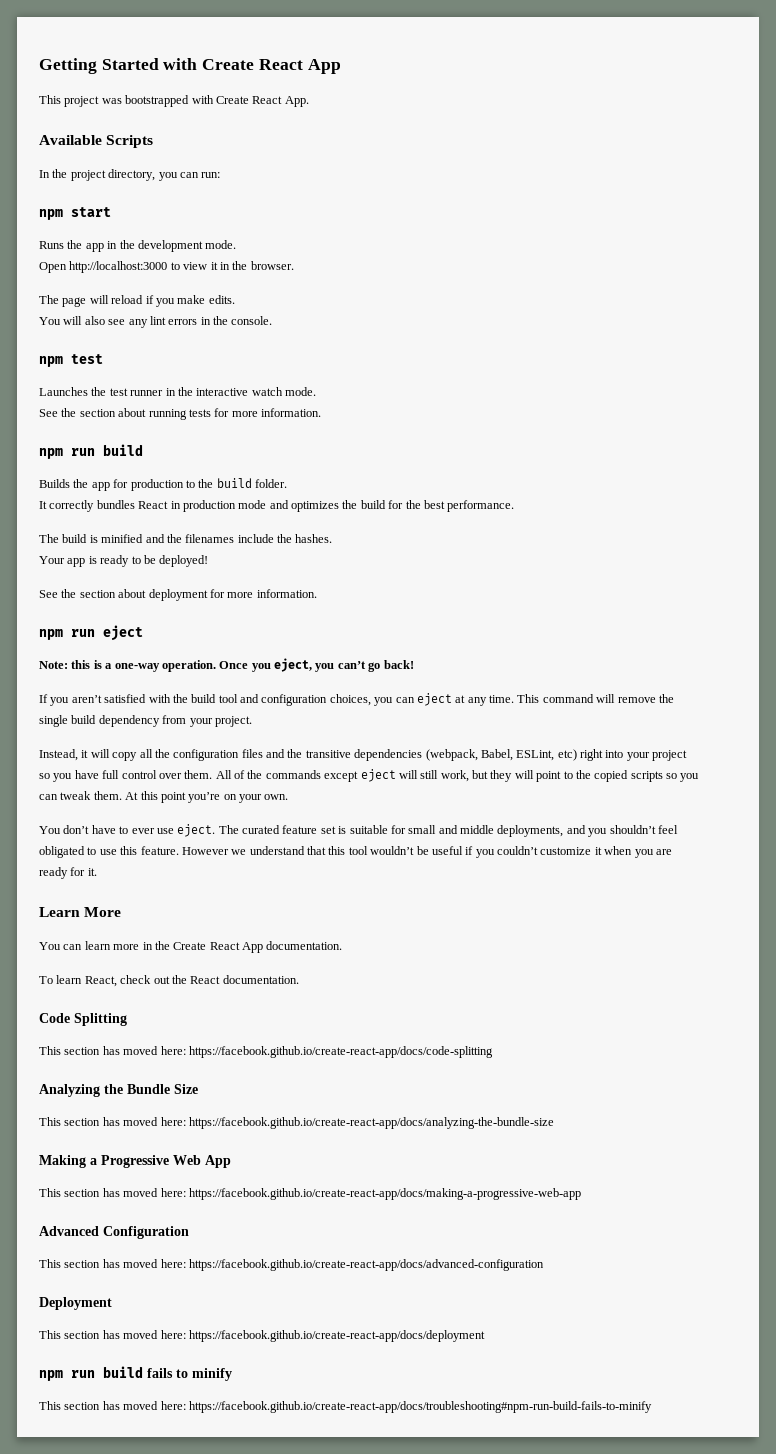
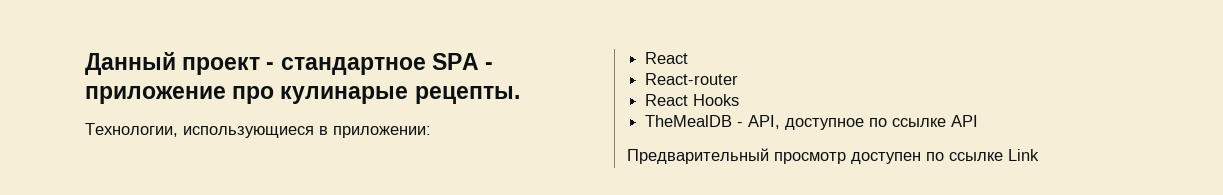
[39,58,341,74] [39,95,309,107] [39,135,154,148] [39,169,221,181] [39,207,111,220] [39,240,237,252] [39,261,294,273] [39,295,235,307] [39,316,273,328] [39,354,103,367] [39,387,316,396] [39,408,321,420] [39,444,143,459] [39,478,287,491] [39,500,515,512] [39,534,333,543] [39,555,209,567] [39,589,317,601] [39,625,143,641] [39,658,414,672] [39,693,674,706] [39,715,252,727] [39,749,688,761] [39,769,700,782] [39,791,289,803] [39,824,678,837] [39,846,672,858] [39,867,97,879] [39,907,122,917] [39,941,343,953] [39,975,299,987] [39,1013,127,1026] [39,1046,493,1058] [39,1084,198,1097] [39,1117,554,1129] [39,1155,231,1168] [39,1188,581,1200] [39,1226,189,1239] [39,1259,544,1271] [39,1297,112,1310] [39,1330,485,1342] [39,1366,232,1381] [39,1401,652,1413] Getting Started with Create React App // This project was bootstrapped with Create React App. // Available Scripts // In the project directory, you can run: // npm start // Runs the app in the development mode. // Open http://localhost:3000 to view it in the browser. // The page will reload if you make edits. // You will also see any lint errors in the console. // npm test // Launches the test runner in the interactive watch mode. // See the section about running tests for more information. // npm run build // Builds the app for production to the build folder. // It correctly bundles React in production mode and optimizes the build for the best performance. // The build is minified and the filenames include the hashes. // Your app is ready to be deployed! // See the section about deployment for more information. // npm run eject // Note: this is a one-way operation. Once you eject, you can’t go back! // If you aren’t satisfied with the build tool and configuration choices, you can eject at any time. This command will remove the single build dependency from your project. // Instead, it will copy all the configuration files and the transitive dependencies (webpack, Babel, ESLint, etc) right into your project so you have full control over them. All of the commands except eject will still work, but they will point to the copied scripts so you can tweak them. At this point you’re on your own. // You don’t have to ever use eject. The curated feature set is suitable for small and middle deployments, and you shouldn’t feel obligated to use this feature. However we understand that this tool wouldn’t be useful if you couldn’t customize it when you are ready for it. // Learn More // You can learn more in the Create React App documentation. // To learn React, check out the React documentation. // Code Splitting // This section has moved here: https://facebook.github.io/create-react-app/docs/code-splitting // Analyzing the Bundle Size // This section has moved here: https://facebook.github.io/create-react-app/docs/analyzing-the-bundle-size // Making a Progressive Web App // This section has moved here: https://facebook.github.io/create-react-app/docs/making-a-progressive-web-app // Advanced Configuration // This section has moved here: https://facebook.github.io/create-react-app/docs/advanced-configuration // Deployment // This section has moved here: https://facebook.github.io/create-react-app/docs/deployment // npm run build fails to minify // This section has moved here: https://facebook.github.io/create-react-app/docs/troubleshooting#npm-run-build-fails-to-minify -> [85,52,494,75] [85,86,520,104] [85,123,431,138] [645,52,689,64] [645,73,739,85] [645,94,740,106] [645,115,979,130] [627,148,1039,164] Данный проект - стандартное SPA - приложение про кулинарые рецепты. // Технологии, использующиеся в приложении: // React // React-router // React Hooks // TheMealDB - API, доступное по ссылке API // Предварительный просмотр доступен по ссылке Link

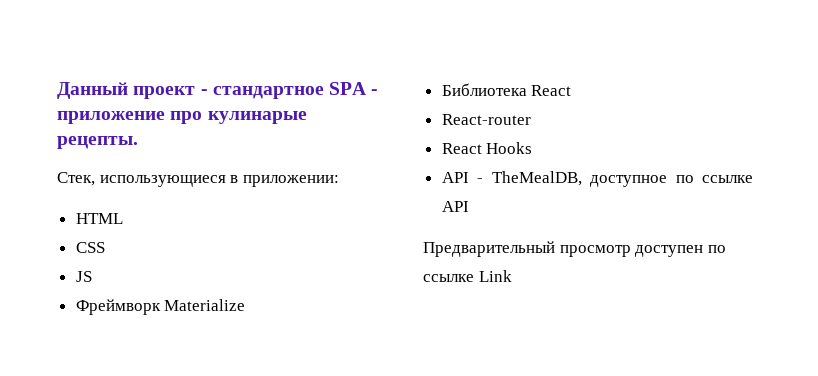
[85,123,178,137] Технологии, -> [57,172,95,186] Стек,
(431, 132) none -> [75,213,123,224] [75,242,105,253] [75,271,92,282] [75,299,246,315] [441,83,527,96] HTML // CSS // JS // Фреймворк Materialize // Библиотека
[645,115,781,129] TheMealDB - API, -> [441,171,582,186] API - TheMealDB,

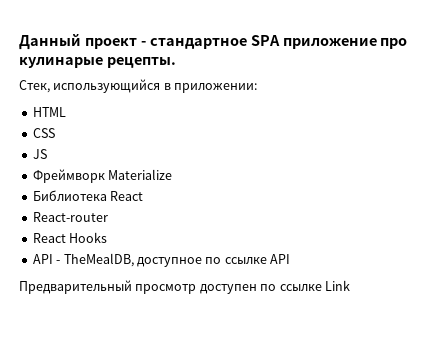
[371,89,379,95] - -> (280, 40) none
[99,175,226,187] использующиеся -> [53,79,161,93] использующийся

